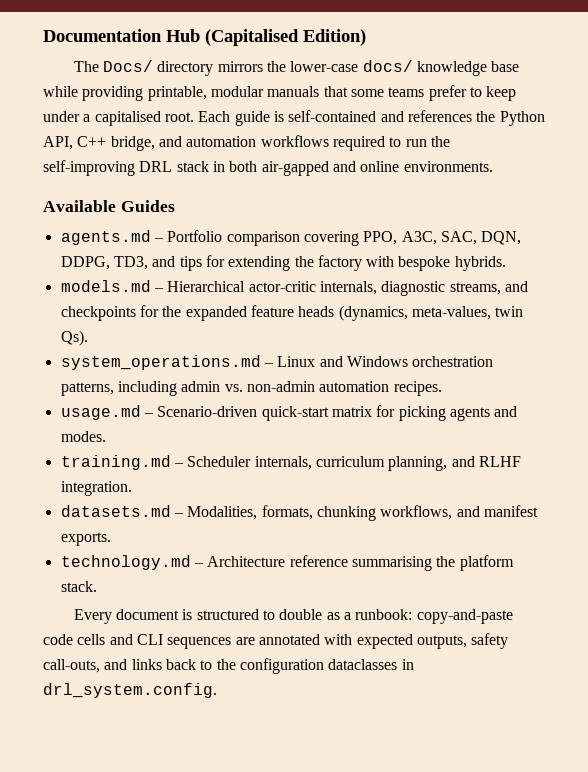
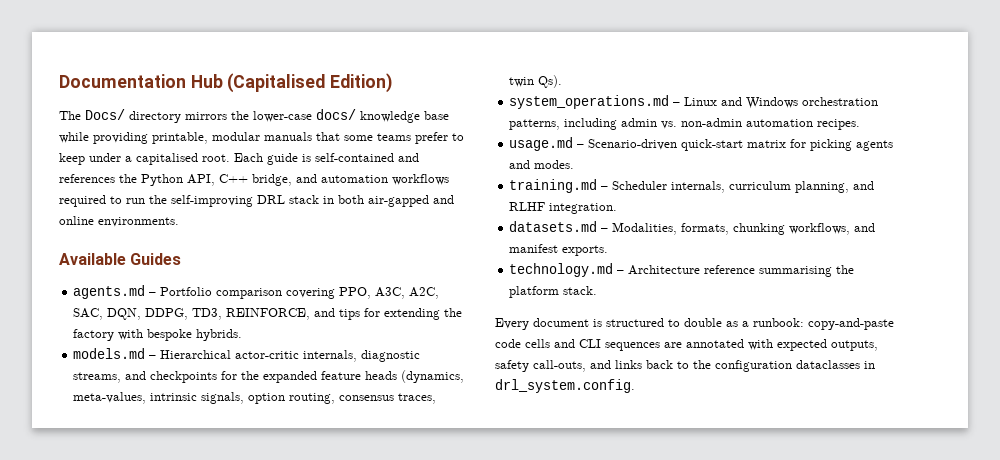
(437, 238) none -> [409,287,440,299] A2C,
(148, 263) none -> [226,308,311,320] REINFORCE,
(491, 313) none -> [150,392,437,404] intrinsic signals, option routing, consensus traces,

